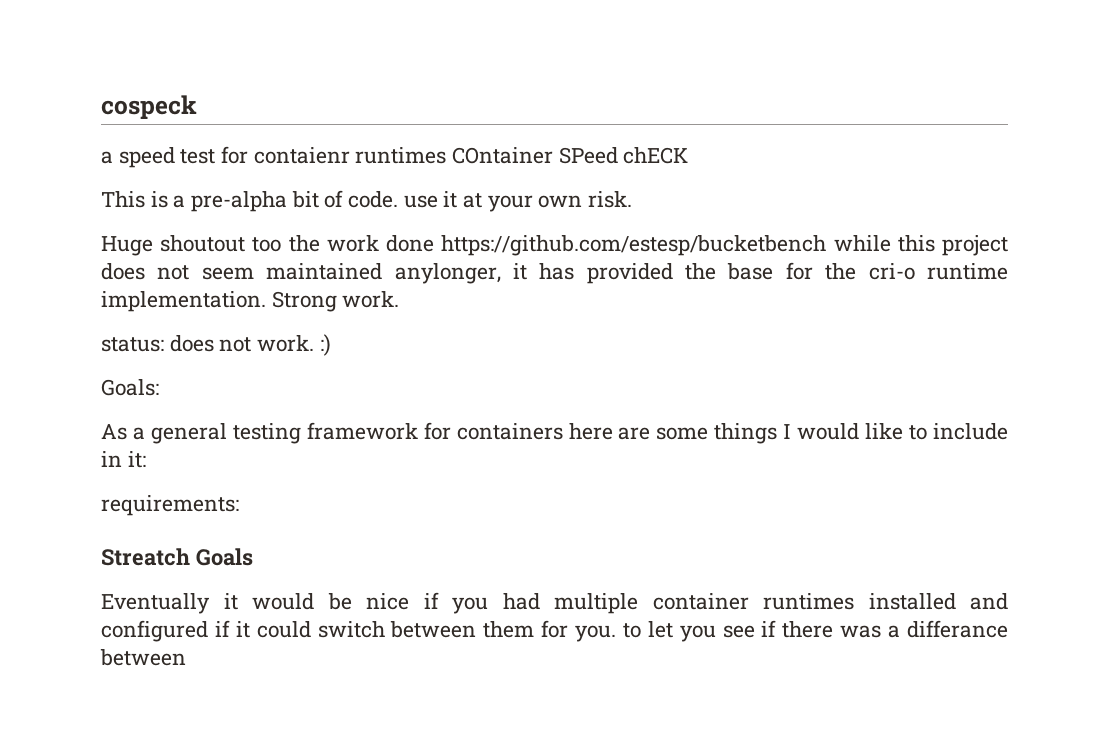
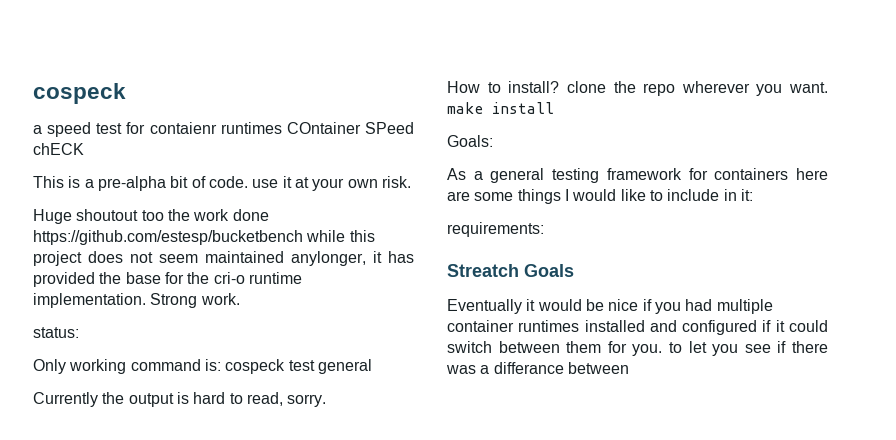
[169,334,331,356] does not work. :) -> [33,359,372,374] [33,392,327,407] [447,81,828,96] [447,102,554,114] // Only working command is: cospeck test general // Currently the output is hard to read, sorry. // How to install? clone the repo wherever you want. make install

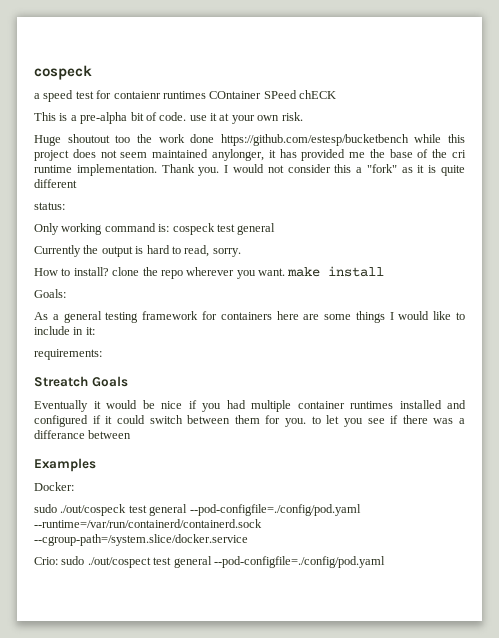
(95, 279) none -> [349,152,366,158] me
[164,272,302,284] [33,293,240,308] for the cri-o runtime implementation. Strong work. -> [417,149,466,158] [34,164,465,176] [34,179,77,188] of the cri runtime implementation. Thank you. I would not consider this a "fork" as it is quite different
(629, 368) none -> [34,458,96,472] [34,482,74,491] [34,504,361,516] [34,519,262,528] [34,534,248,546] [34,556,385,568] // Examples // Docker: // sudo ./out/cospeck test general --pod-configfile=./config/pod.yaml --runtime=/var/run/containerd/containerd.sock --cgroup-path=/system.slice/docker.service // Crio: sudo ./out/cospect test general --pod-configfile=./config/pod.yaml

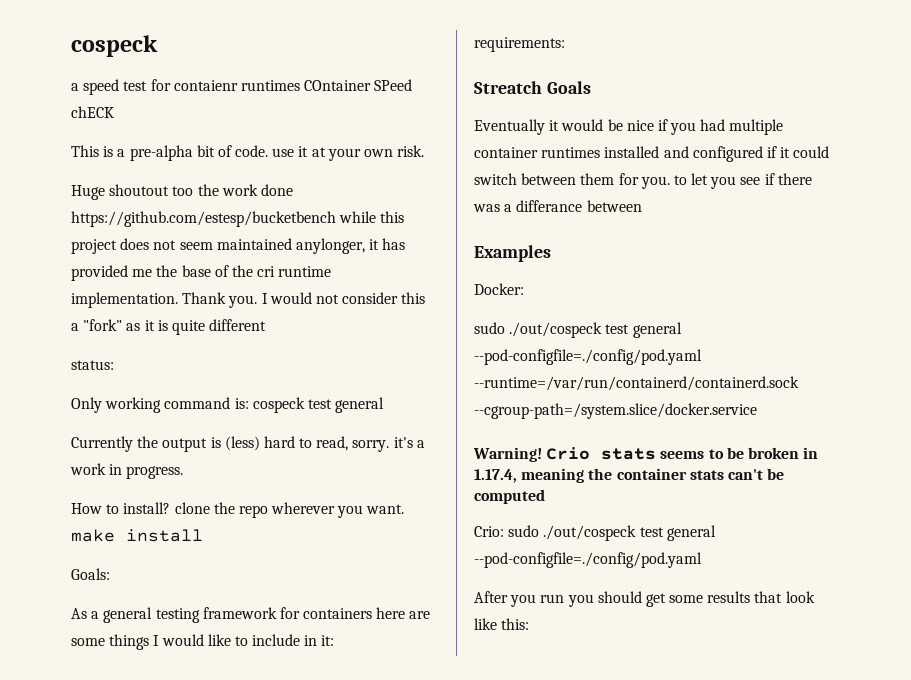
(144, 250) none -> [224,436,260,451] (less)
(241, 252) none -> [393,437,425,448] [70,463,184,479] it's a work in progress.
(248, 540) none -> [473,447,819,462] [474,468,785,483] [474,489,545,504] // Warning! Crio stats seems to be broken in 1.17.4, meaning the container stats can't be computed
[87,556,385,568] ./out/cospect test general --pod-configfile=./config/pod.yaml -> [543,525,716,541] [474,552,702,568] [474,591,815,607] [474,618,530,630] ./out/cospeck test general --pod-configfile=./config/pod.yaml // After you run you should get some results that look like this:

